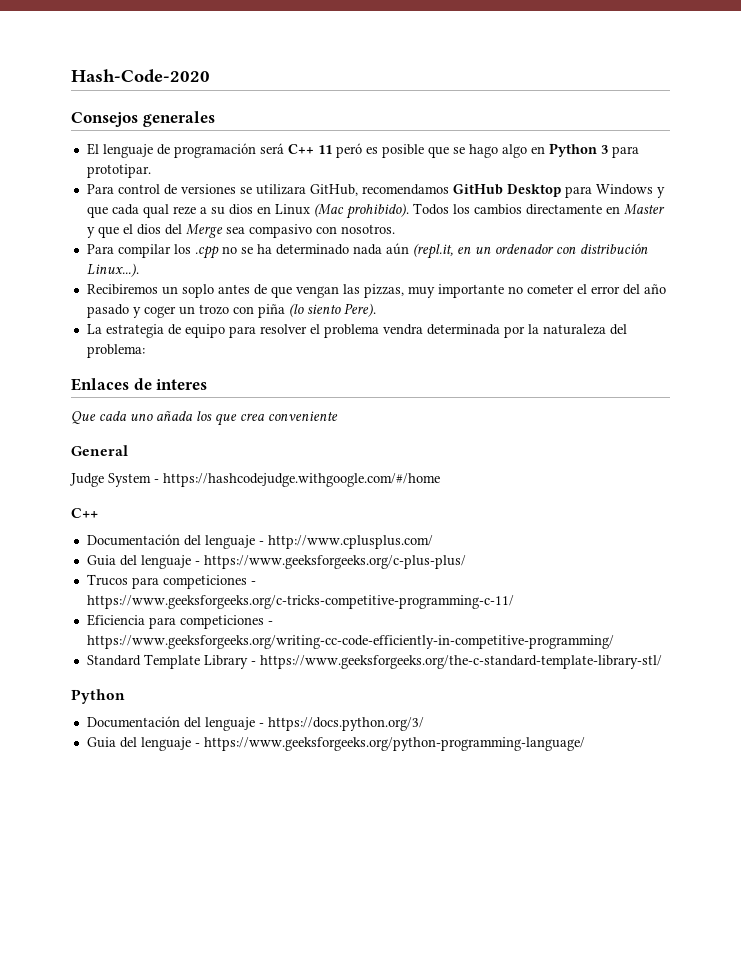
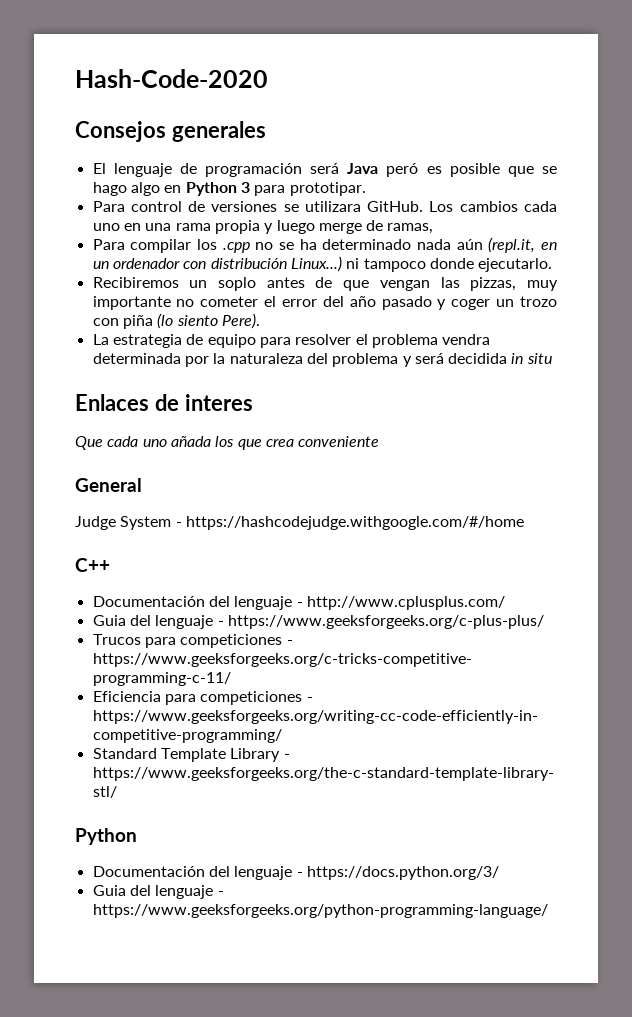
[287,144,332,154] C++ 11 -> [347,163,379,174] Java
[309,184,665,198] [86,203,665,219] [86,224,395,238] GitHub, recomendamos GitHub Desktop para Windows y que cada qual reze a su dios en Linux (Mac prohibido). Todos los cambios directamente en Master y que el dios del Merge sea compasivo con nosotros. -> [367,201,557,212] [92,220,434,234] GitHub. Los cambios cada uno en una rama propia y luego merge de ramas,
[86,263,139,277] Linux...). -> [290,256,553,272] Linux...) ni tampoco donde ejecutarlo.
[86,344,145,358] problema: -> [332,353,552,367] problema y será decidida in situ

